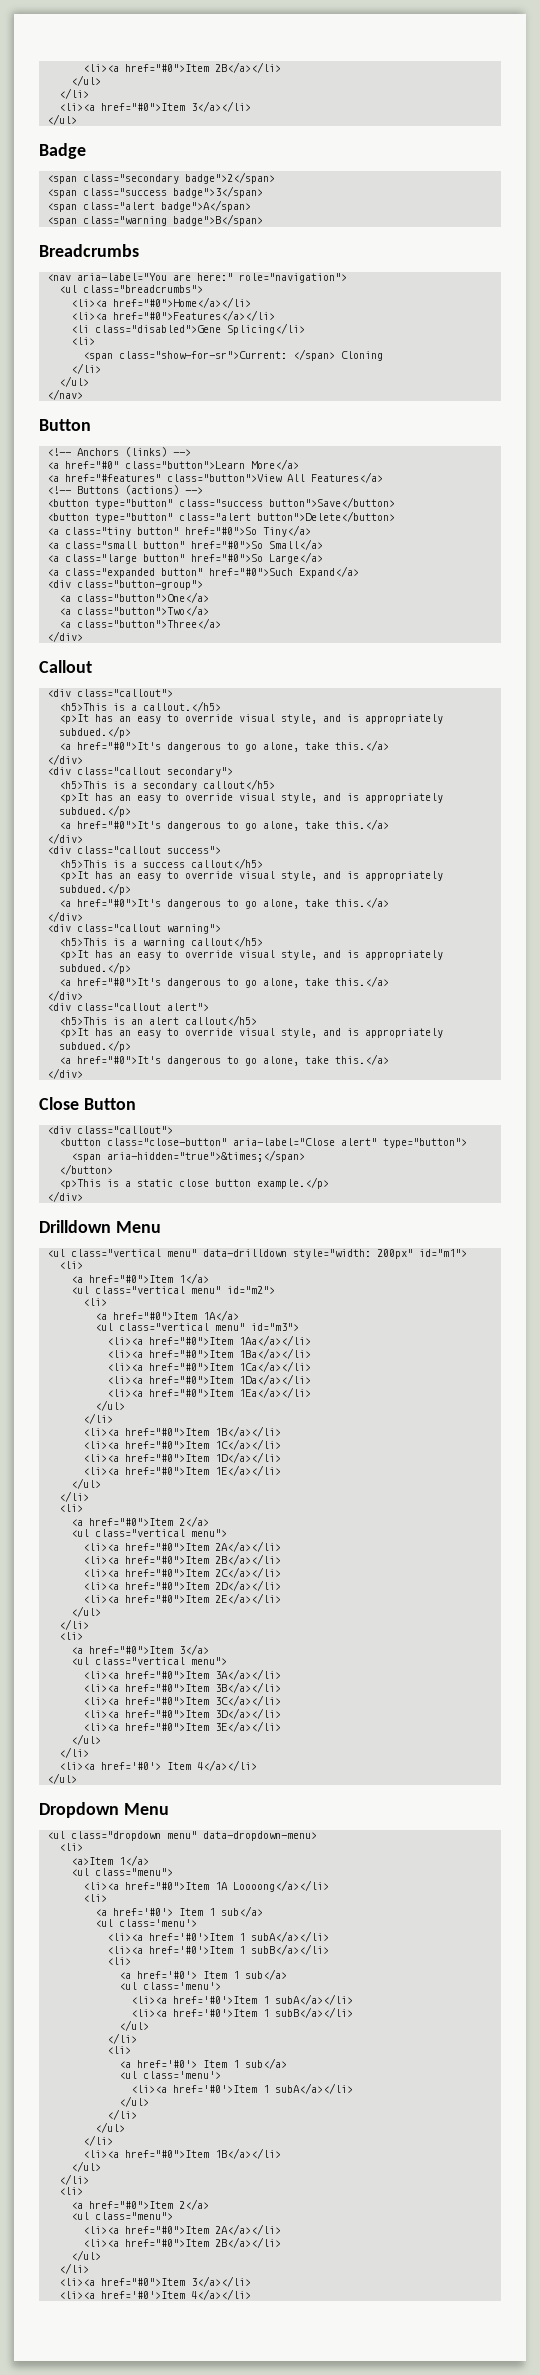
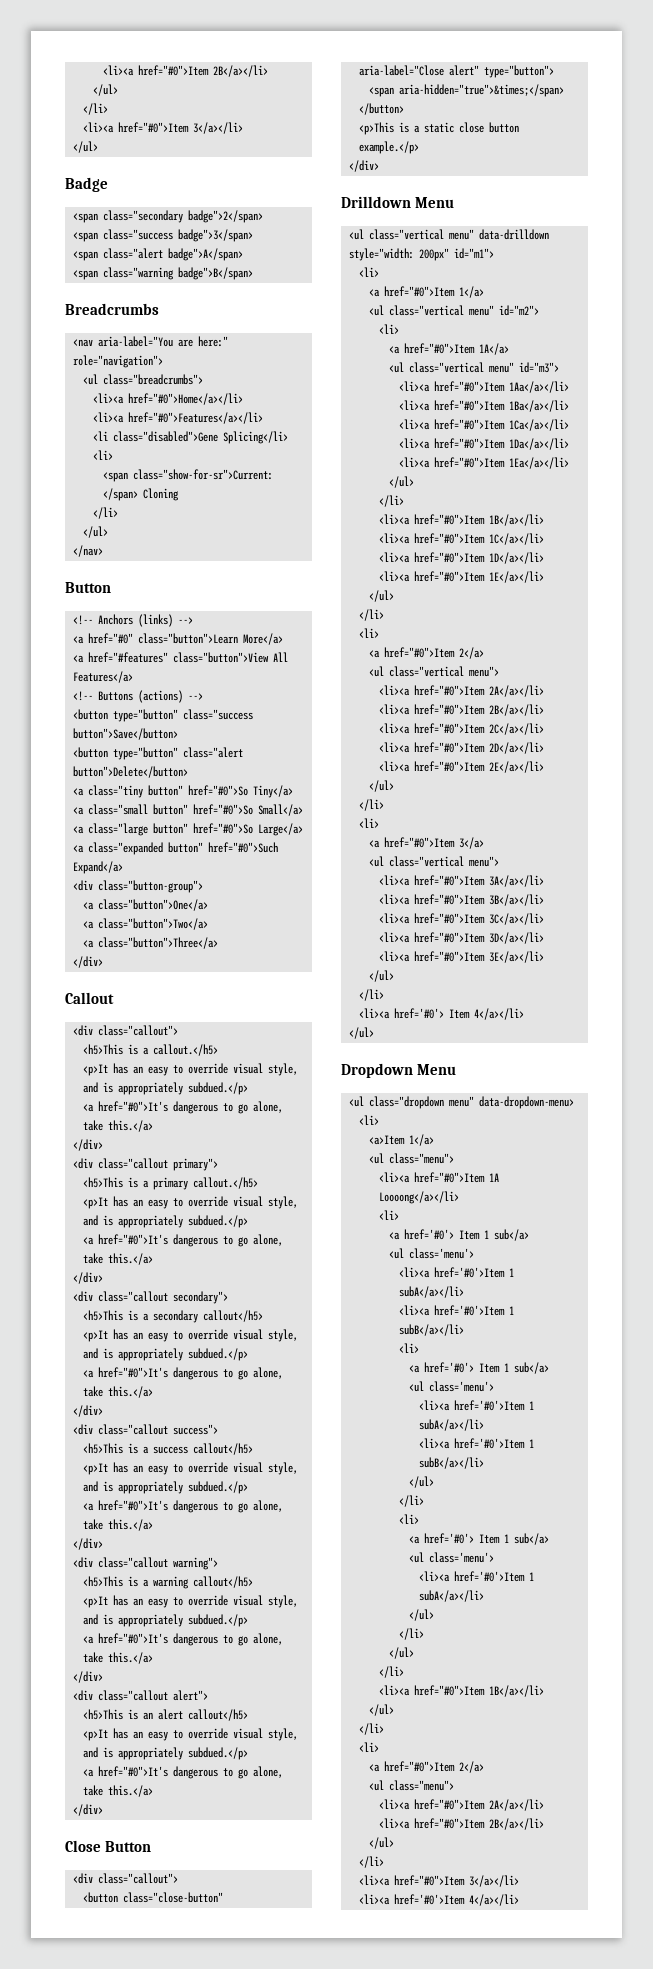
(83, 759) none -> [72,1158,218,1171] [82,1177,258,1190] [82,1196,298,1209] [82,1215,248,1228] [82,1234,283,1247] [82,1253,153,1265] [72,1272,103,1284] // <div class="callout primary"> // <h5>This is a primary callout.</h5> // <p>It has an easy to override visual style, and is appropriately subdued.</p> // <a href="#0">It's dangerous to go alone, take this.</a> // </div>

